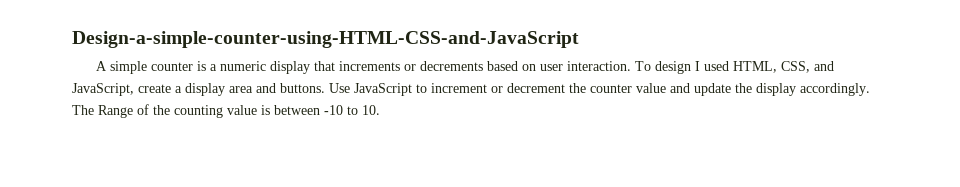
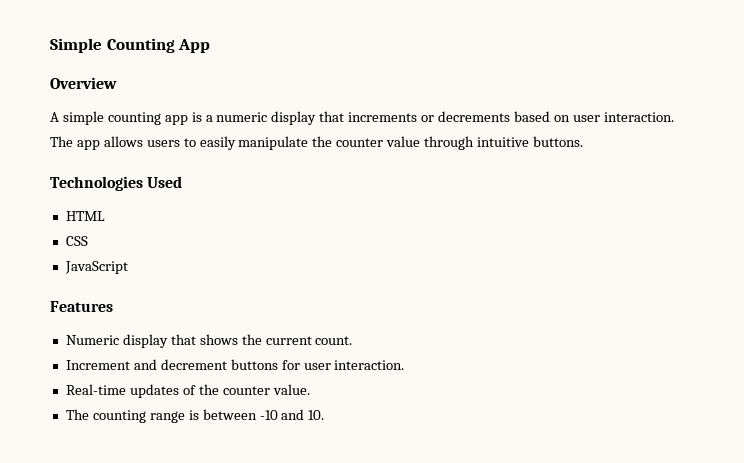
[72,31,579,48] Design-a-simple-counter-using-HTML-CSS-and-JavaScript -> [50,38,211,53] [50,77,117,89] Simple Counting App // Overview
[151,62,194,71] counter -> [107,112,188,125] counting app
[635,61,835,74] [72,83,870,96] [72,104,257,118] To design I used HTML, CSS, and JavaScript, create a display area and buttons. Use JavaScript to increment or decrement the counter value and update the display accordingly. The Range of the counting value -> [50,136,583,150] [50,176,183,191] [65,211,105,221] [65,236,88,246] [64,261,128,274] [50,301,113,312] [65,334,353,348] [65,359,405,370] [65,384,310,398] [65,409,185,423] The app allows users to easily manipulate the counter value through intuitive buttons. // Technologies Used // HTML // CSS // JavaScript // Features // Numeric display that shows the current count. // Increment and decrement buttons for user interaction. // Real-time updates of the counter value. // The counting range
[347,106,358,115] to -> [281,409,305,420] and

